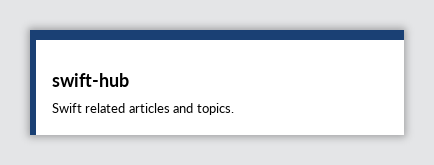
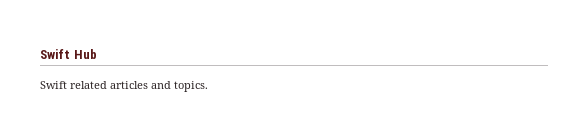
[52,73,129,87] swift-hub -> [40,49,97,59] Swift Hub

